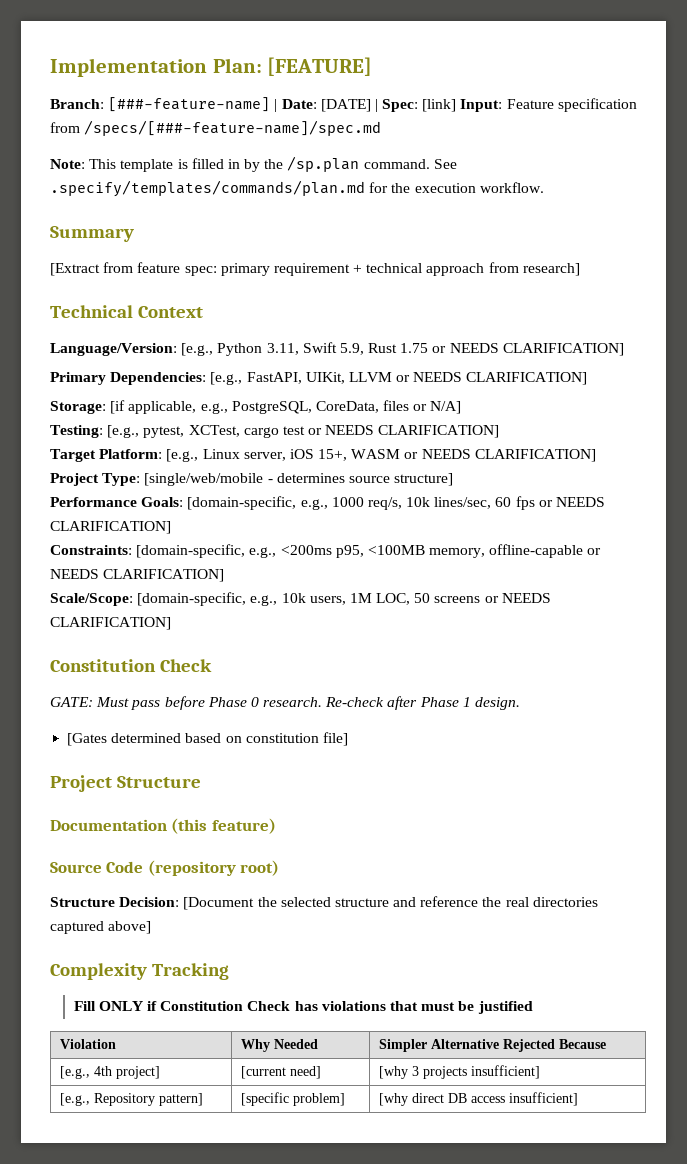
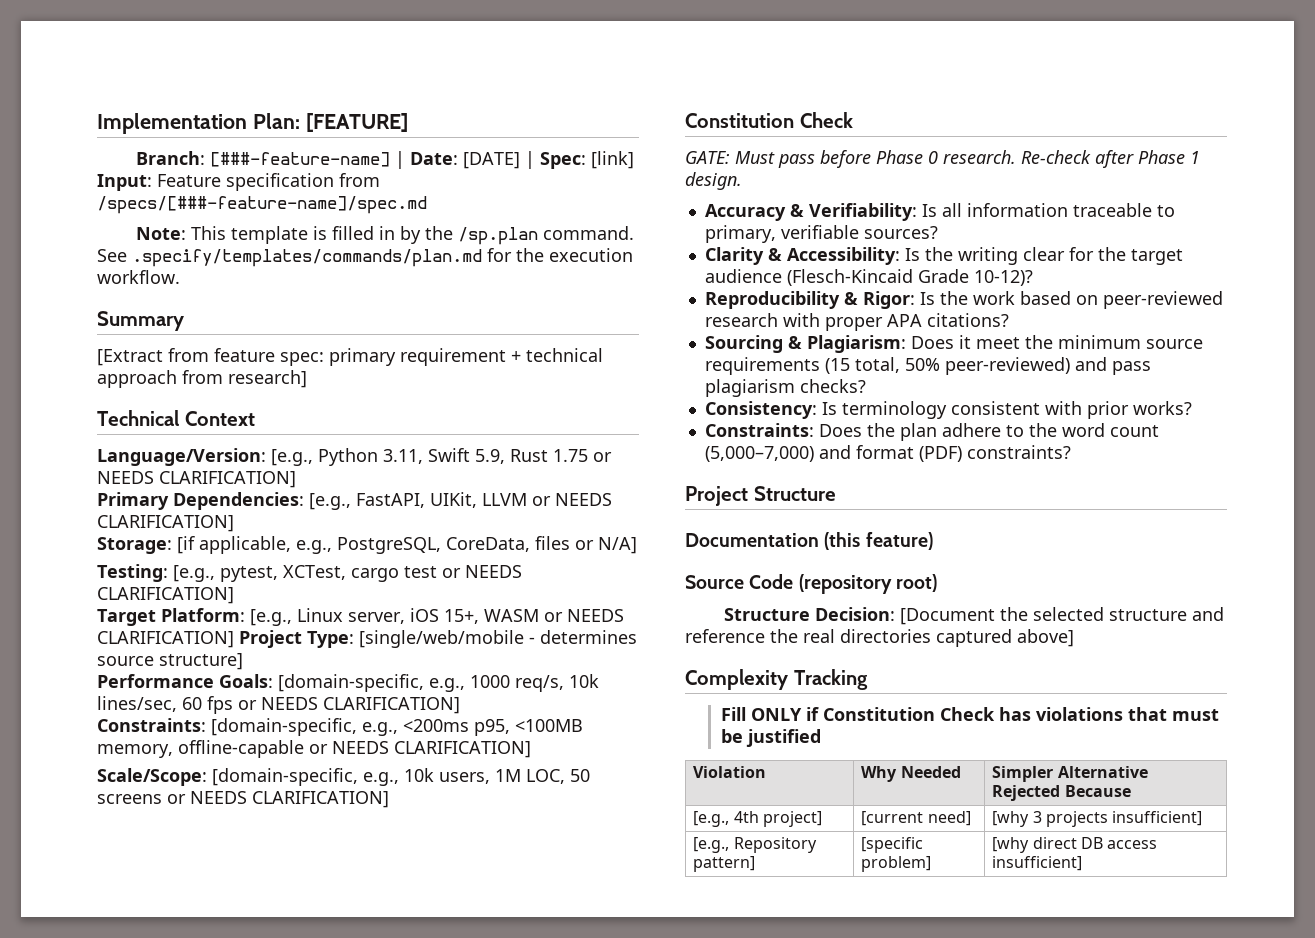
[67,732,348,746] [Gates determined based on constitution file] -> [704,203,1175,221] [704,225,938,243] [704,247,1183,265] [704,269,1033,286] [704,291,1223,309] [704,313,1009,331] [704,335,1203,353] [704,357,1151,375] [704,379,866,397] [704,401,1192,419] [704,423,1159,441] [704,445,1071,462] Accuracy & Verifiability: Is all information traceable to primary, verifiable sources? // Clarity & Accessibility: Is the writing clear for the target audience (Flesch-Kincaid Grade 10-12)? // Reproducibility & Rigor: Is the work based on peer-reviewed research with proper APA citations? // Sourcing & Plagiarism: Does it meet the minimum source requirements (15 total, 50% peer-reviewed) and pass plagiarism checks? // Consistency: Is terminology consistent with prior works? // Constraints: Does the plan adhere to the word count (5,000–7,000) and format (PDF) constraints?

